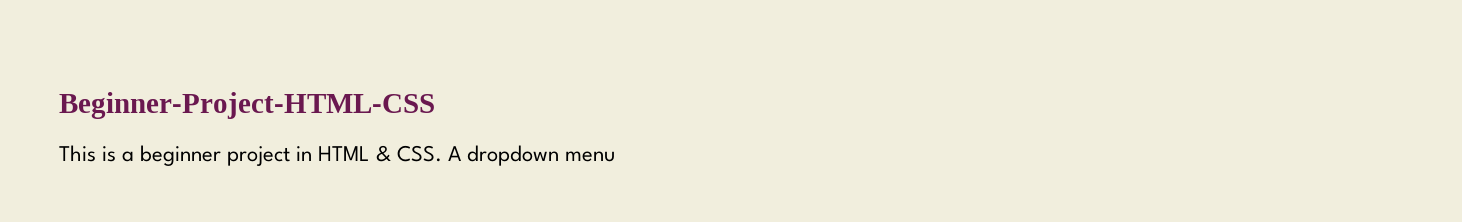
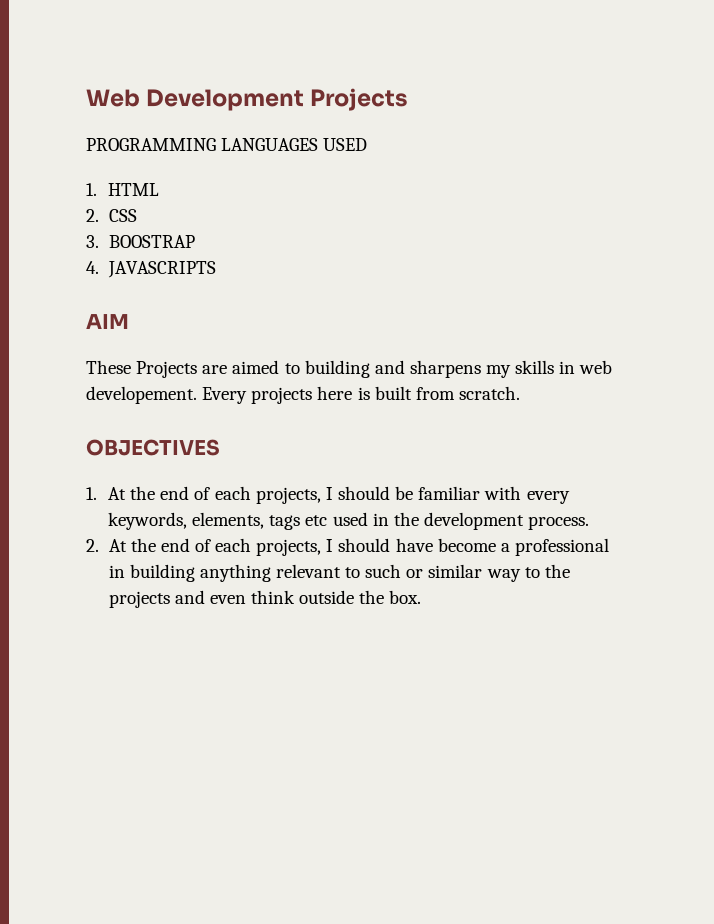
[59,92,435,119] [59,145,615,166] Beginner-Project-HTML-CSS // This is a beginner project in HTML & CSS. A dropdown menu -> [86,88,409,111] [86,138,368,151] [86,183,160,196] [86,209,137,222] [86,235,195,248] [86,261,216,278] [86,314,129,329] [86,360,613,378] [86,386,520,404] [86,439,220,456] [86,486,570,504] [108,512,590,530] [86,538,609,556] [108,564,570,582] [108,590,422,608] Web Development Projects // PROGRAMMING LANGUAGES USED // 1. HTML // 2. CSS // 3. BOOSTRAP // 4. JAVASCRIPTS // AIM // These Projects are aimed to building and sharpens my skills in web developement. Every projects here is built from scratch. // OBJECTIVES // 1. At the end of each projects, I should be familiar with every keywords, elements, tags etc used in the development process. // 2. At the end of each projects, I should have become a professional in building anything relevant to such or similar way to the projects and even think outside the box.

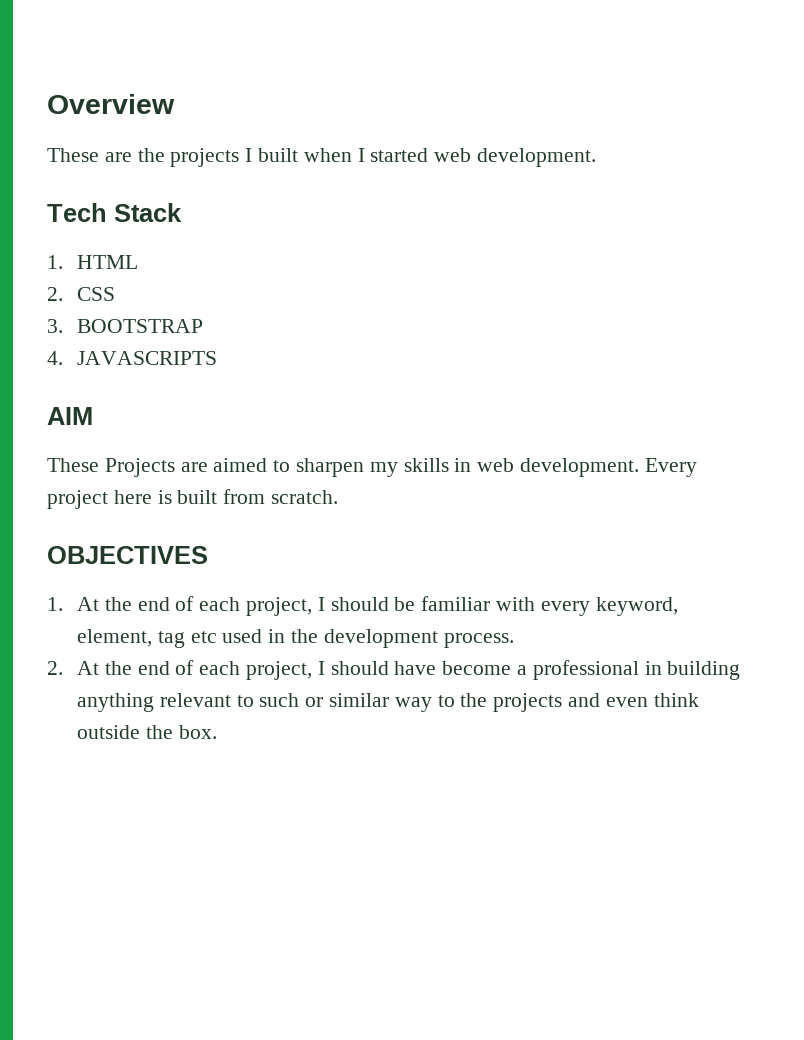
[86,88,409,111] [86,138,368,151] Web Development Projects // PROGRAMMING LANGUAGES USED -> [47,94,175,114] [47,148,597,167] [47,203,182,222] Overview // These are the projects I built when I started web development. // Tech Stack
[108,235,195,248] BOOSTRAP -> [76,319,203,333] BOOTSTRAP
[304,360,481,378] building and sharpens -> [296,458,365,477] sharpen
[86,386,313,404] developement. Every projects -> [520,458,697,477] [47,490,108,509] development. Every project
[255,487,321,504] projects, -> [246,597,313,616] project,
[108,512,301,530] keywords, elements, tags -> [595,597,678,616] [76,629,185,648] keyword, element, tag
[256,539,322,556] projects, -> [246,661,313,680] project,

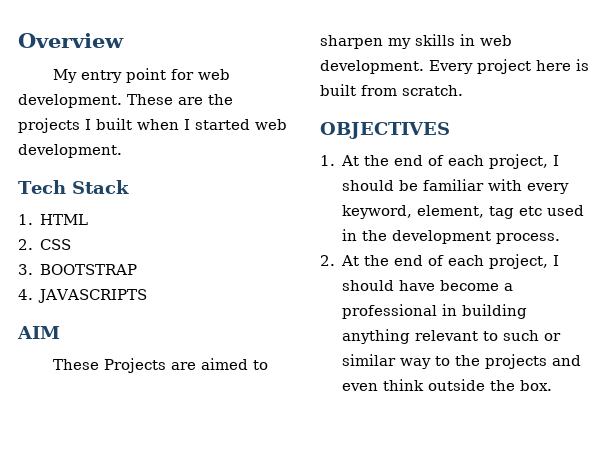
(175, 104) none -> [52,68,230,83] [18,94,122,108] My entry point for web development.

